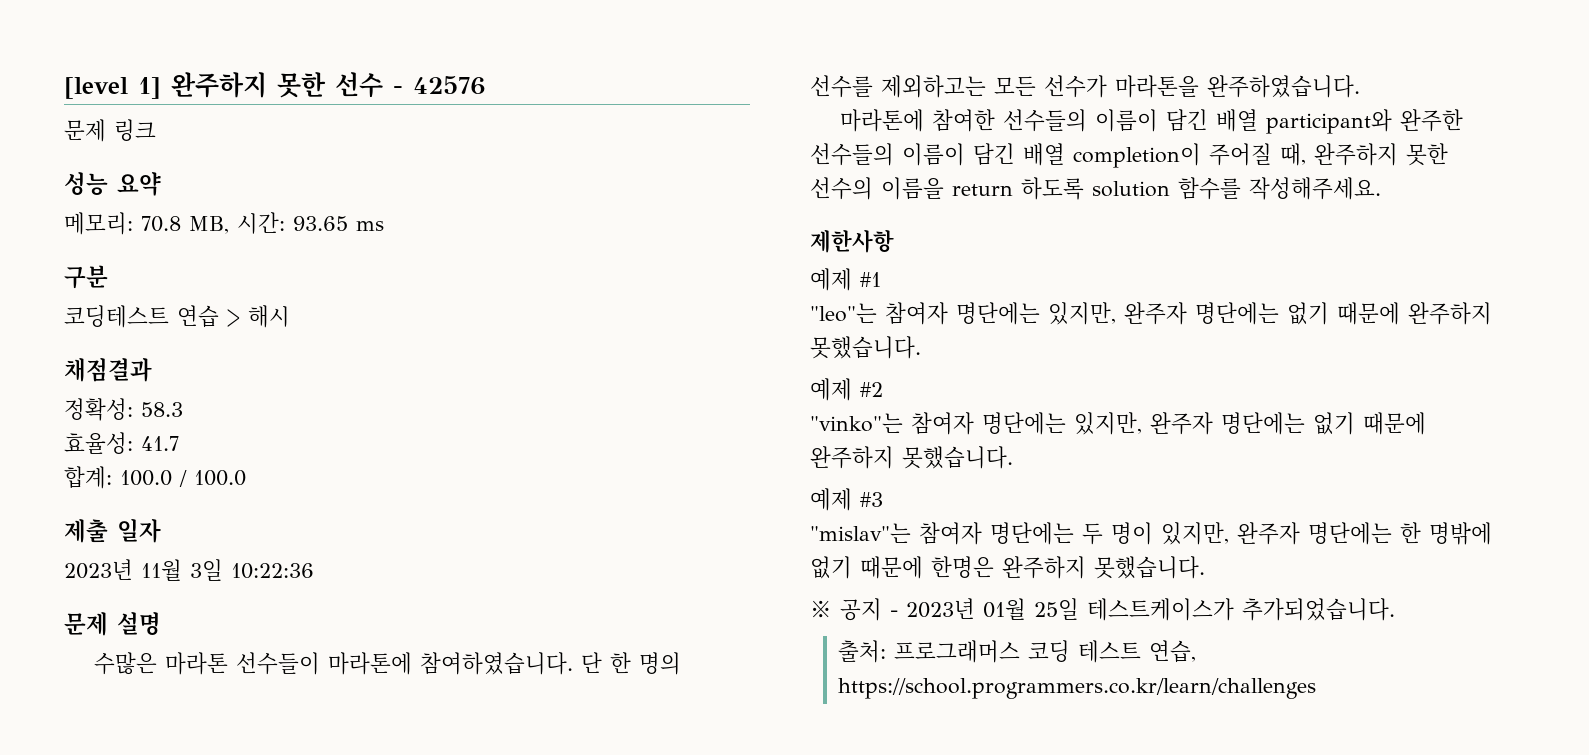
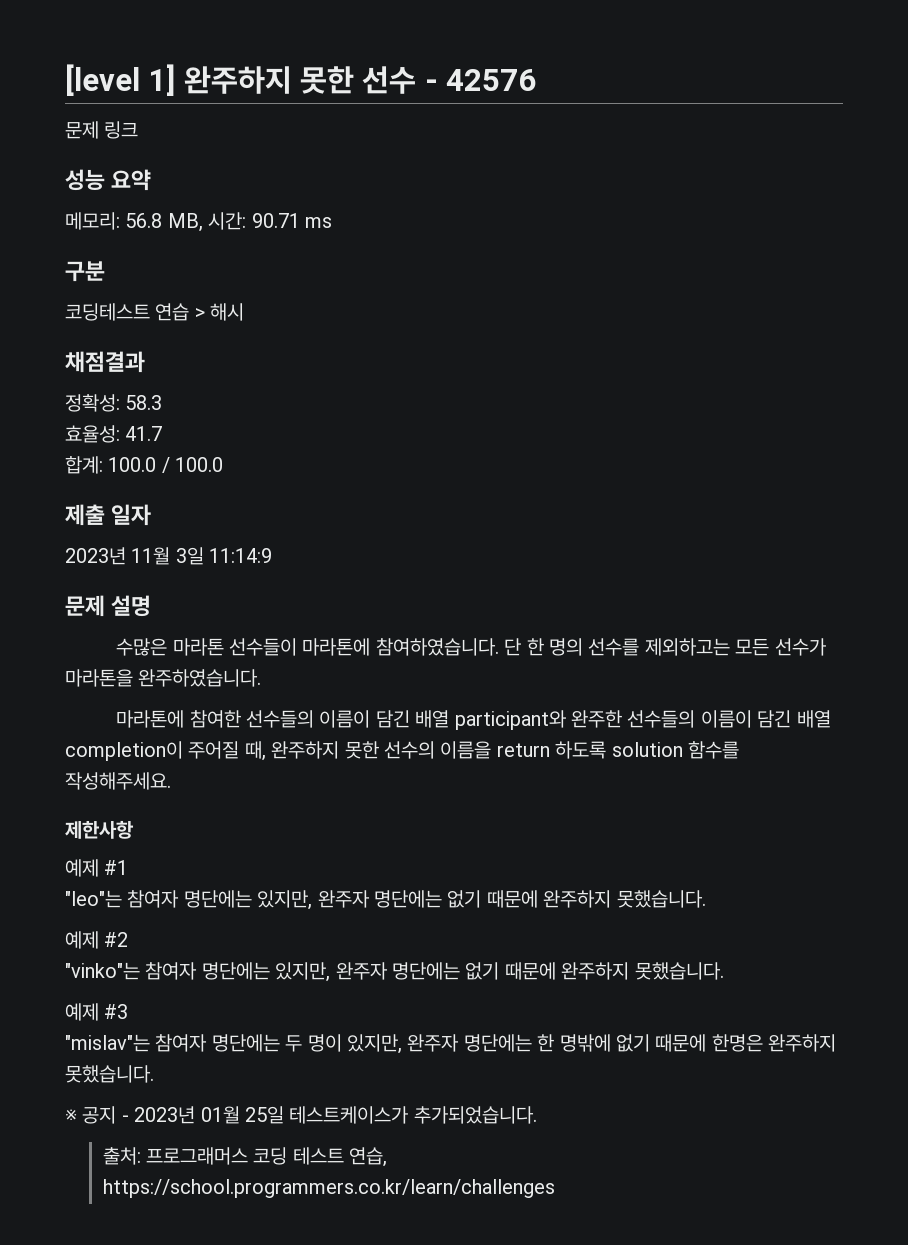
[141,216,181,232] 70.8 -> [125,213,163,228] 56.8
[293,216,348,231] 93.65 -> [251,213,300,228] 90.71
[231,563,314,579] 10:22:36 -> [209,548,273,563] 11:14:9

